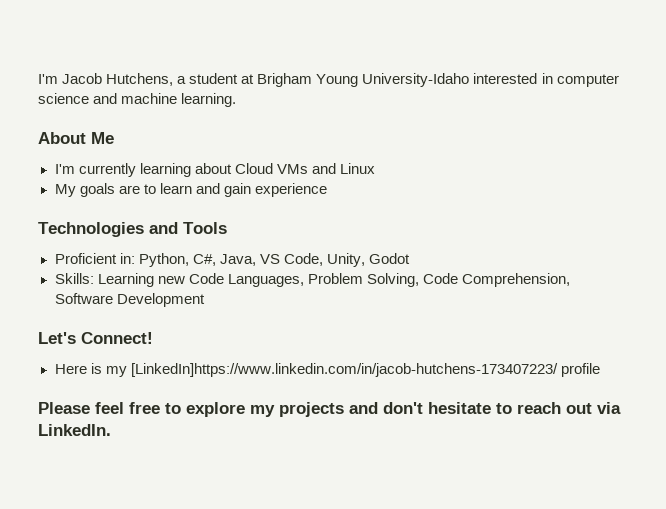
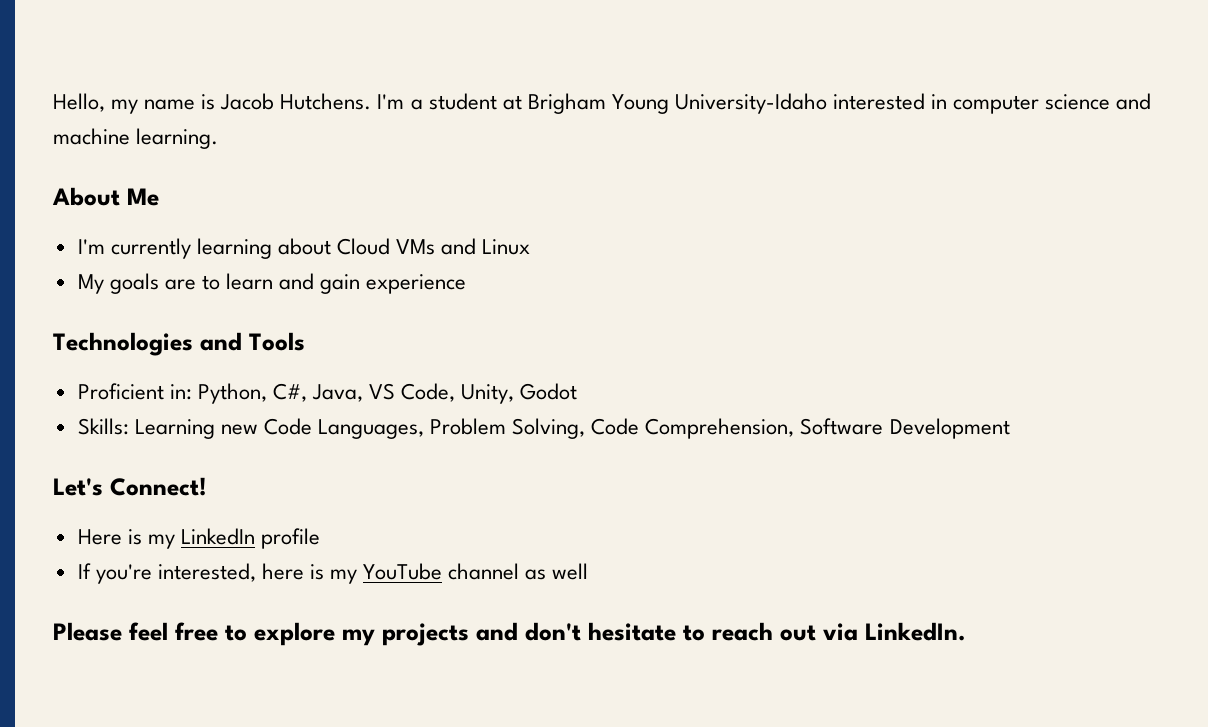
[38,73,174,86] I'm Jacob Hutchens, -> [53,93,405,114] Hello, my name is Jacob Hutchens. I'm
[130,363,558,377] [LinkedIn]https://www.linkedin.com/in/jacob-hutchens-173407223/ -> [180,528,255,545] LinkedIn
(600, 370) none -> [77,563,589,584] // If you're interested, here is my YouTube channel as well

